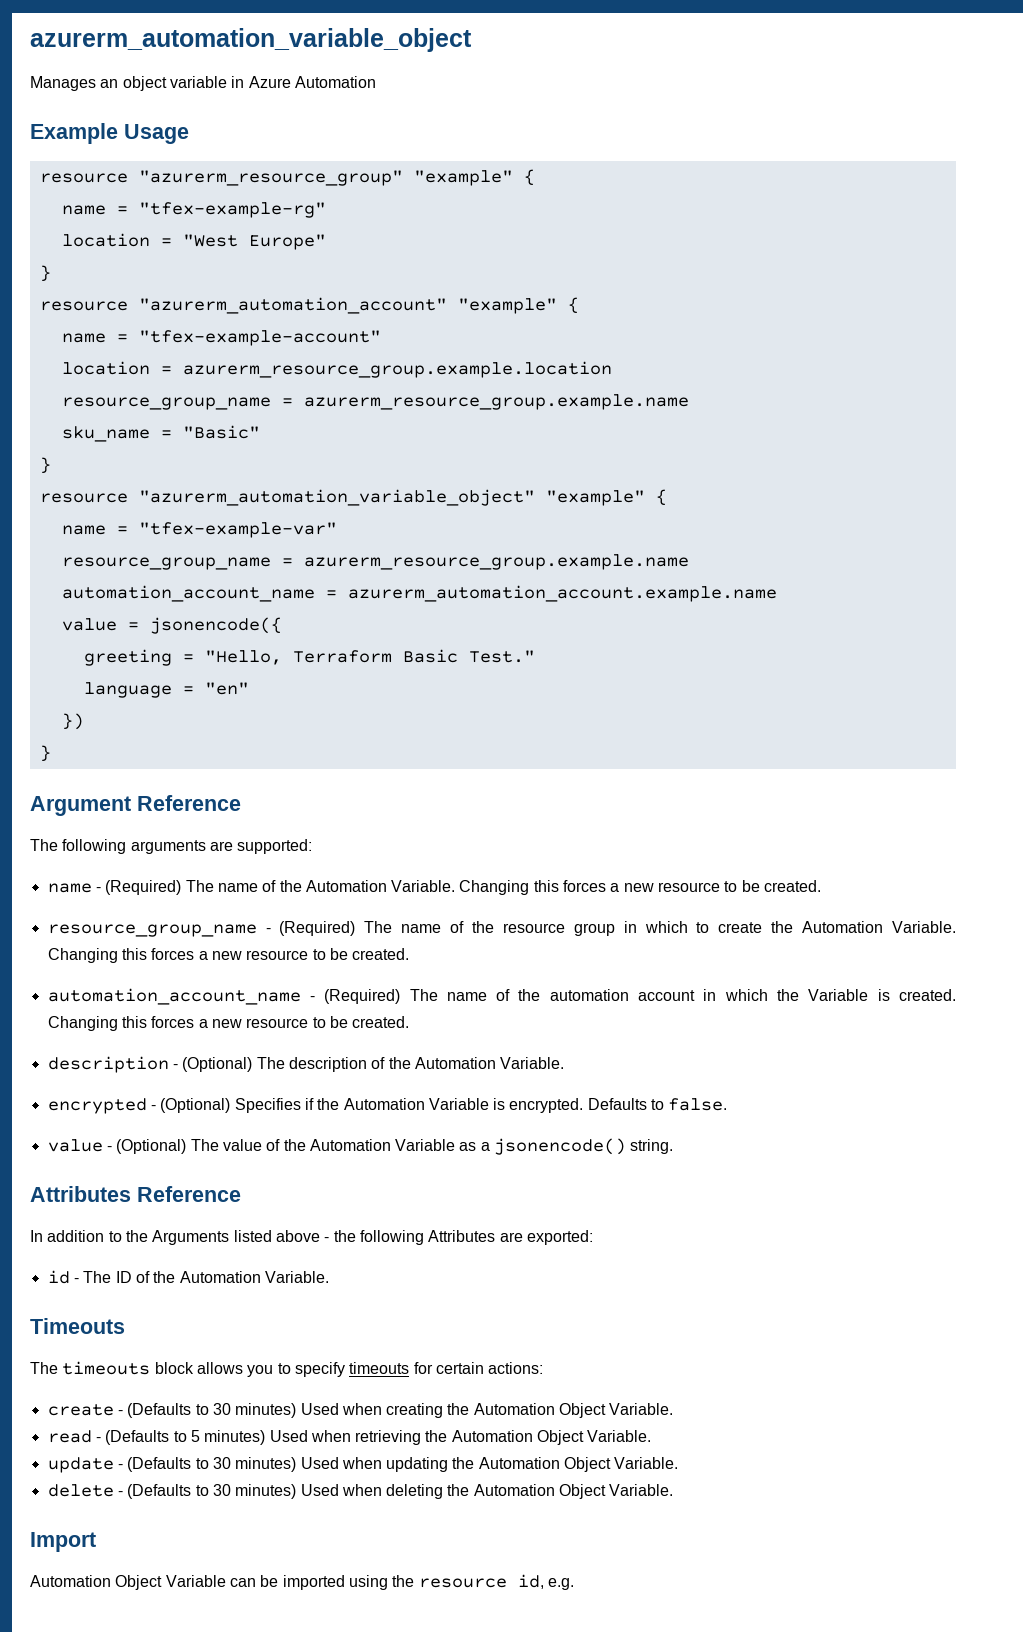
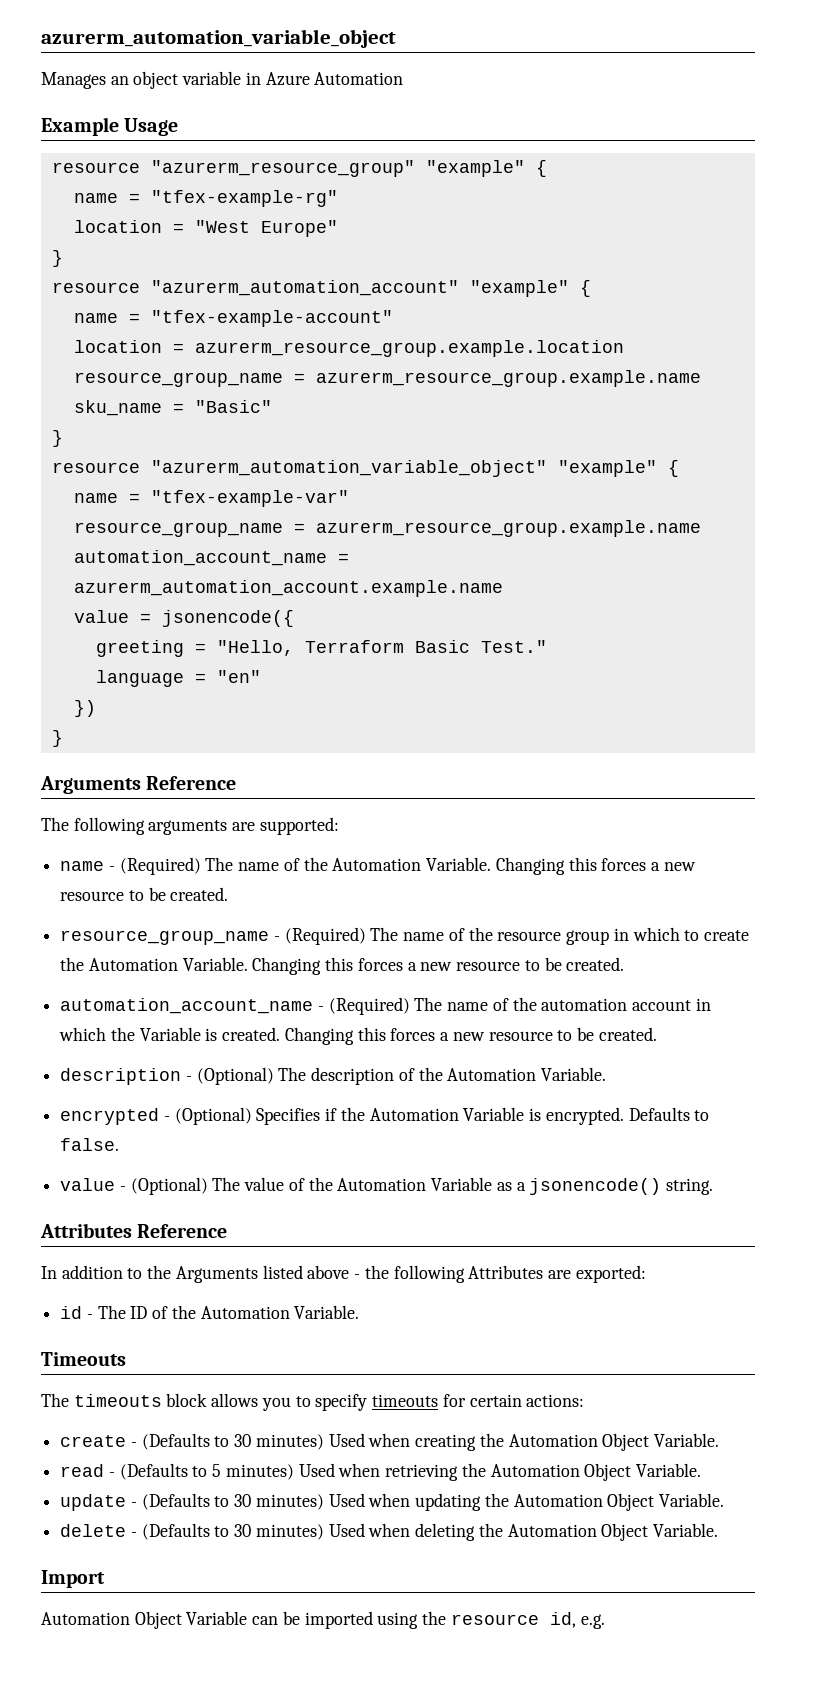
[30,796,131,816] Argument -> [40,776,141,794] Arguments

